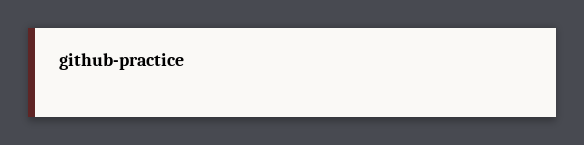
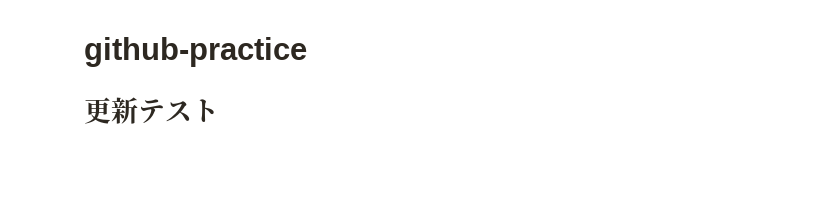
(184, 61) none -> [84,97,219,124] // 更新テスト

